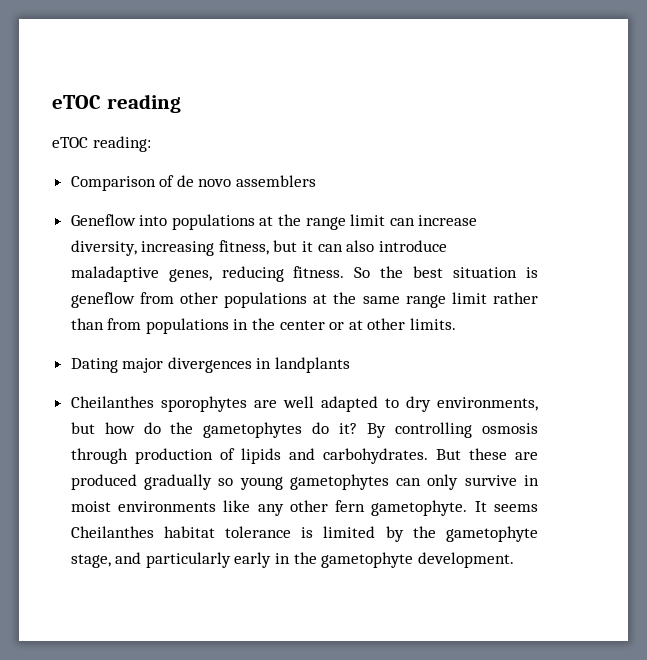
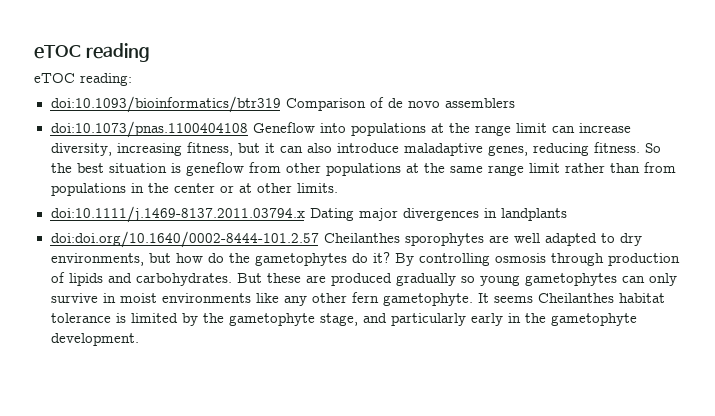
(151, 144) none -> [50,96,281,113] doi:10.1093/bioinformatics/btr319
(317, 181) none -> [50,121,248,138] doi:10.1073/pnas.1100404108
(457, 324) none -> [50,206,305,223] doi:10.1111/j.1469-8137.2011.03794.x
(351, 365) none -> [50,231,319,248] doi:doi.org/10.1640/0002-8444-101.2.57

